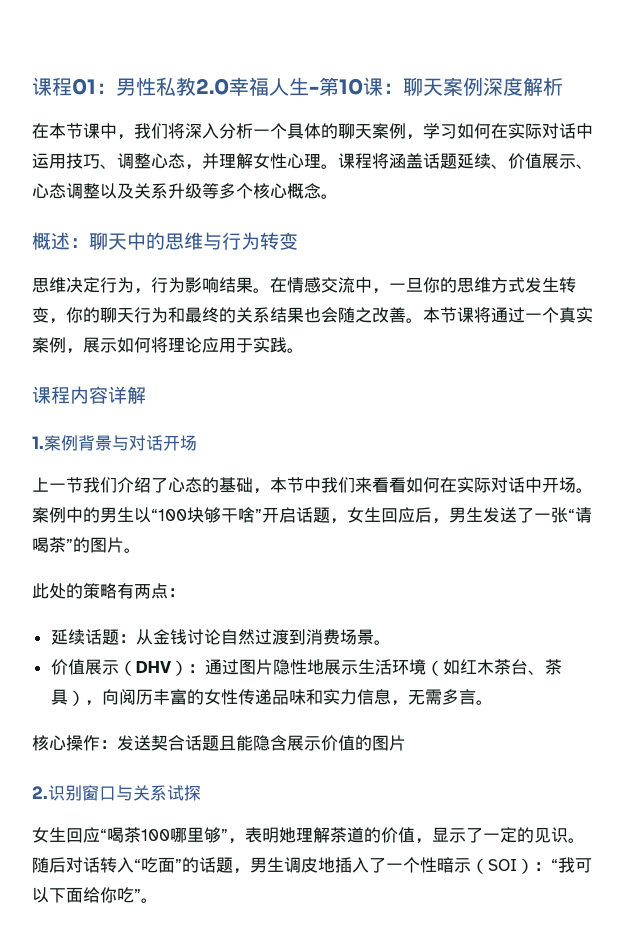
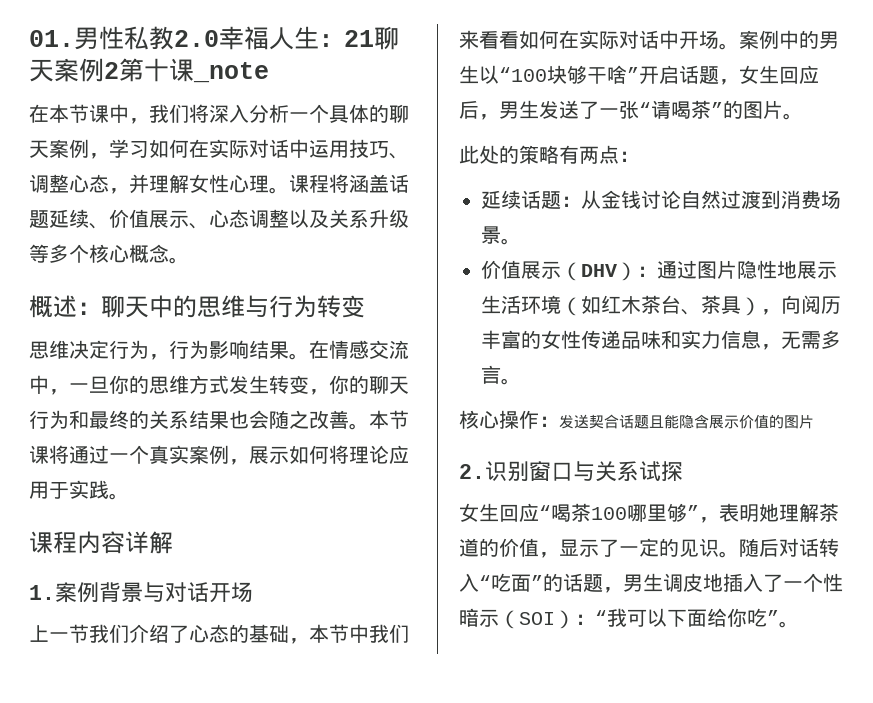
[32,77,116,96] 课程01： -> [29,30,74,47] 01.
[309,77,563,96] -第10课：聊天案例深度解析 -> [319,26,399,50] [29,58,269,83] ：21聊天案例2第十课_note

